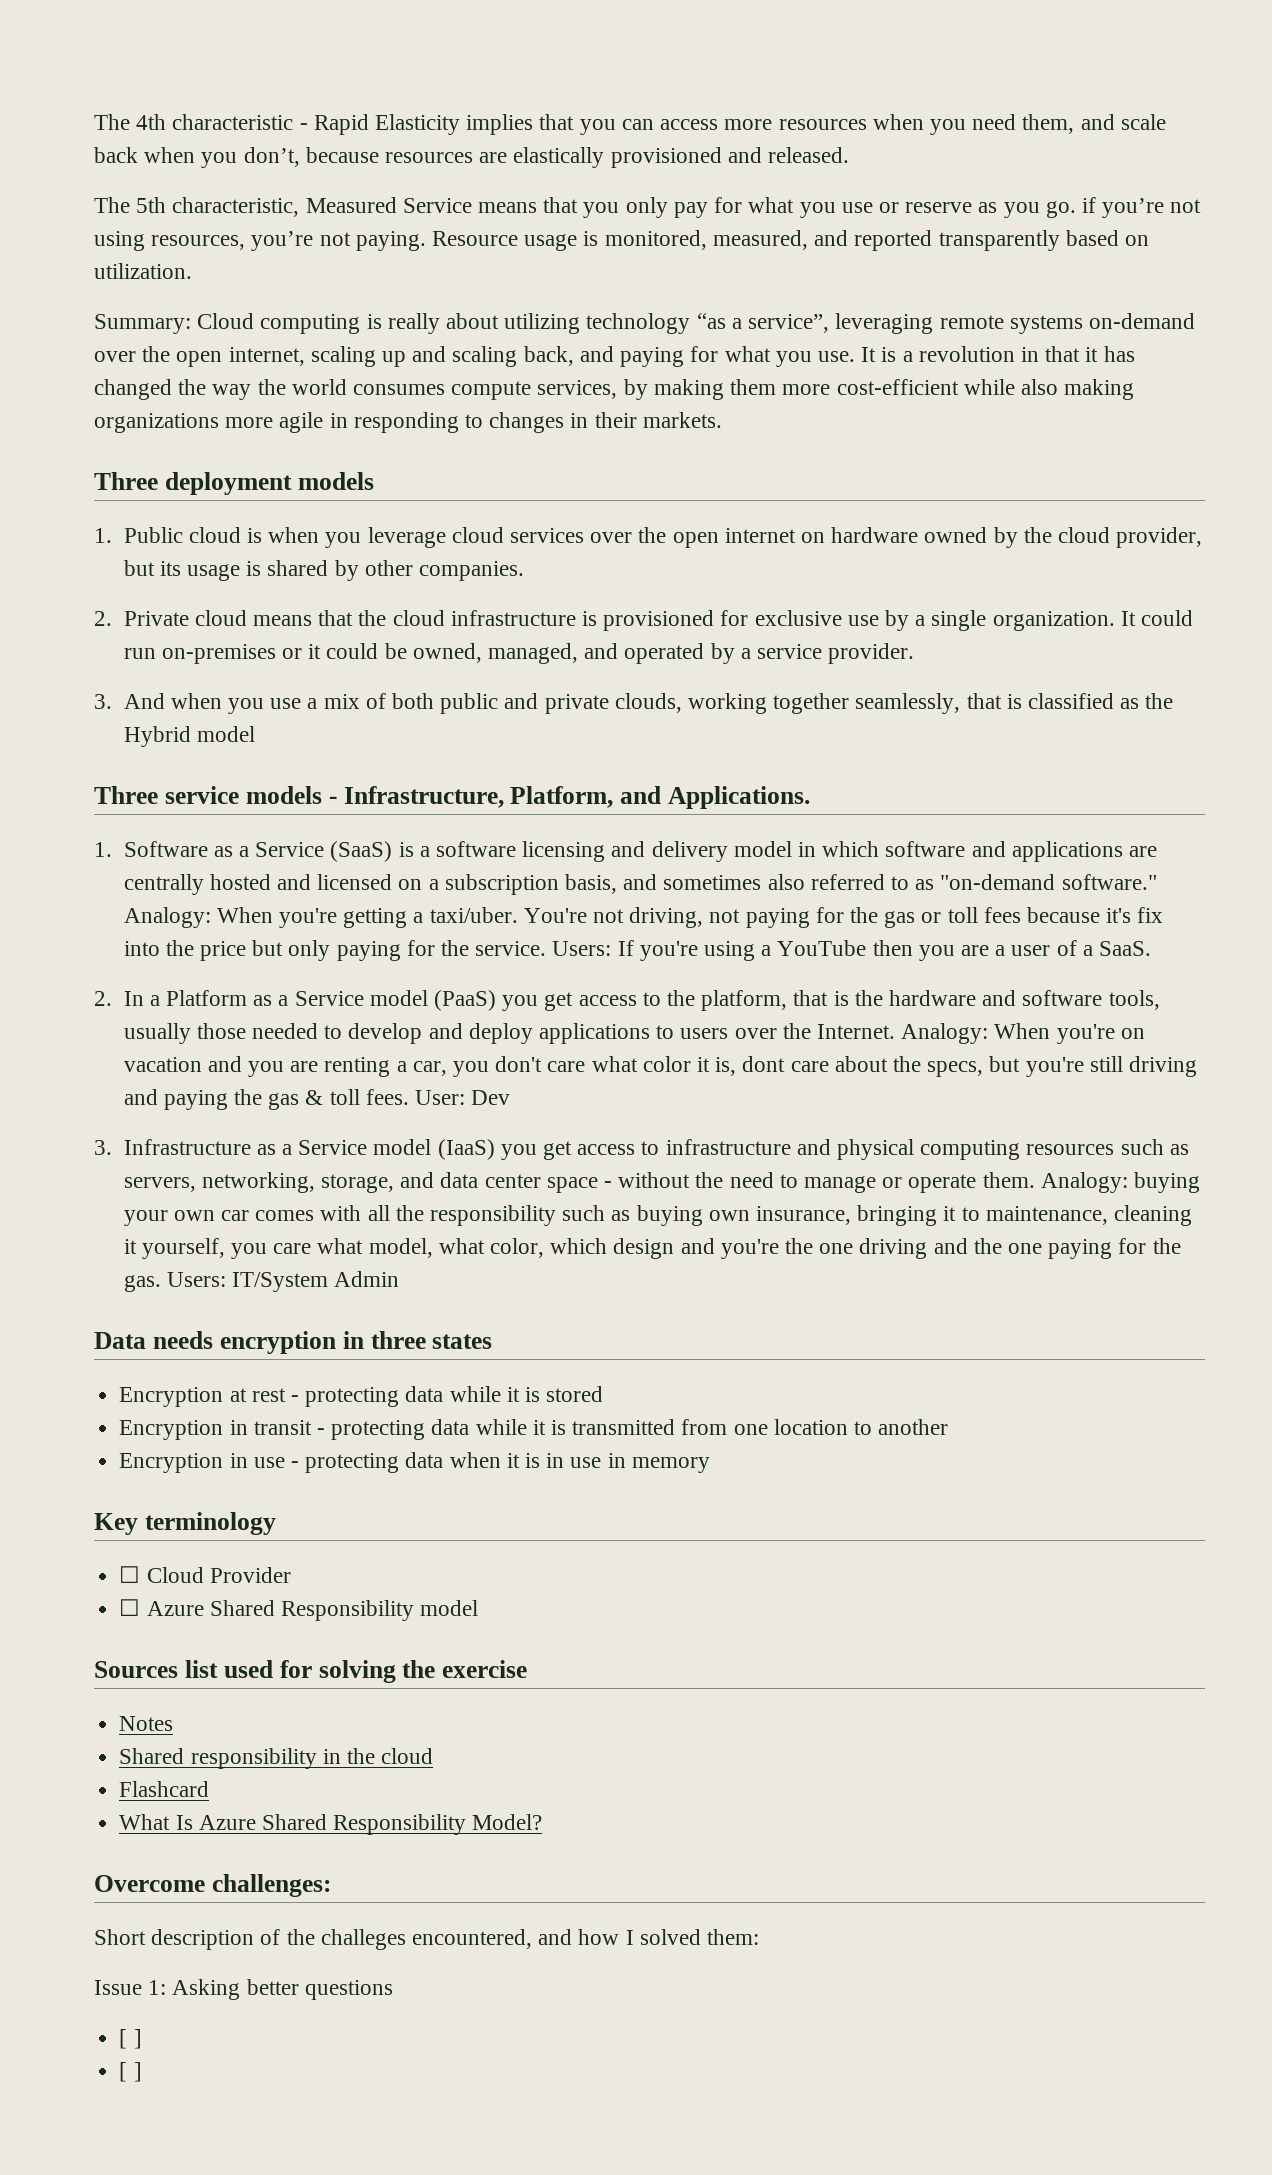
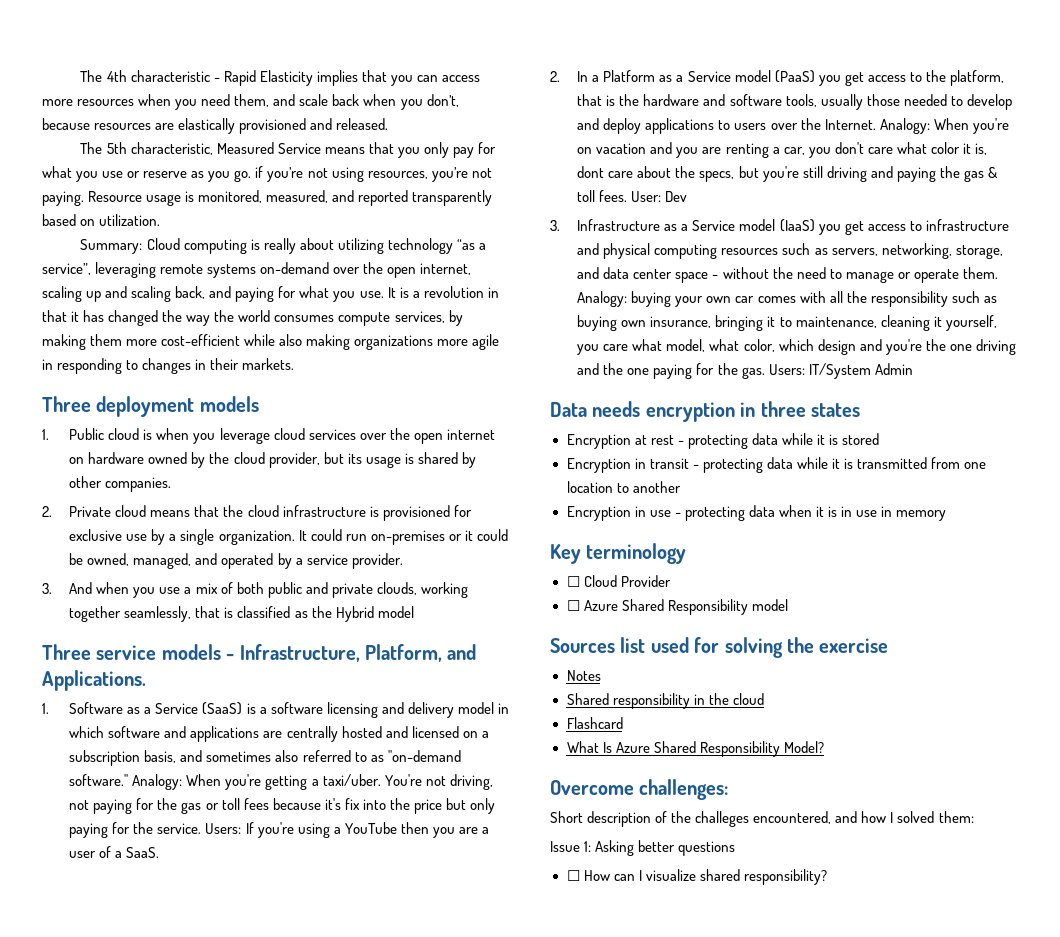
[119,2029,142,2049] [119,2062,142,2082] [ ] // [ ] -> [566,869,827,885] ☐ How can I visualize shared responsibility?

